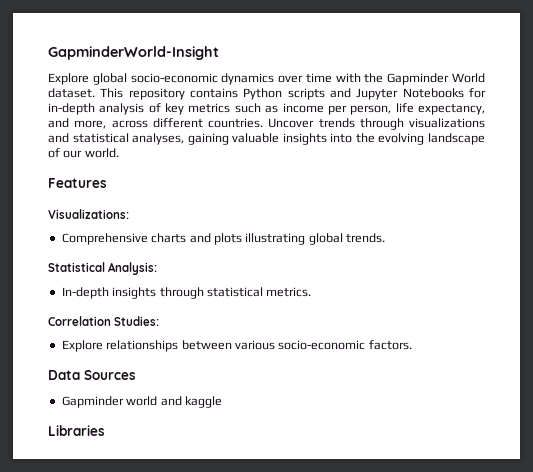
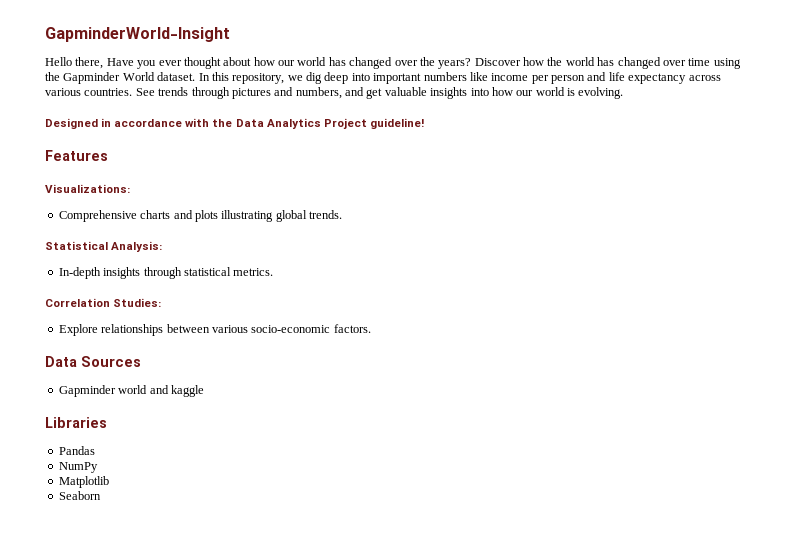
[48,73,275,85] Explore global socio-economic dynamics -> [45,57,661,69] Hello there, Have you ever thought about how our world has changed over the years? Discover how the world has changed
[335,73,361,83] with -> [713,58,741,69] using
[100,88,486,100] [48,103,486,115] [48,118,485,130] [48,133,485,145] [48,148,119,158] This repository contains Python scripts and Jupyter Notebooks for in-depth analysis of key metrics such as income per person, life expectancy, and more, across different countries. Uncover trends through visualizations and statistical analyses, gaining valuable insights into the evolving landscape of our world. -> [198,72,721,84] [45,87,624,99] [45,118,425,129] In this repository, we dig deep into important numbers like income per person and life expectancy across various countries. See trends through pictures and numbers, and get valuable insights into how our world is evolving. // Designed in accordance with the Data Analytics Project guideline!
(105, 430) none -> [58,446,95,455] [58,462,98,473] [58,476,109,488] [58,491,101,500] // Pandas // NumPy // Matplotlib // Seaborn

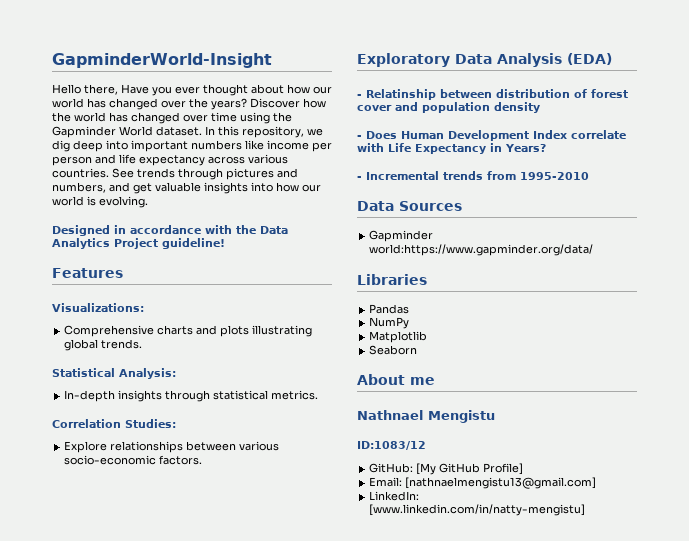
(371, 328) none -> [357,53,612,67] [357,89,628,100] [357,102,540,113] [357,130,626,141] [357,143,546,154] [357,171,589,180] // Exploratory Data Analysis (EDA) // - Relatinship between distribution of forest cover and population density // - Does Human Development Index correlate with Life Expectancy in Years? // - Incremental trends from 1995-2010
[118,385,204,397] world and kaggle -> [369,244,594,256] world:https://www.gapminder.org/data/
(101, 495) none -> [357,374,435,385] [357,410,495,423] [357,441,426,450] [369,463,524,475] [369,477,597,489] [369,491,420,501] [369,504,586,516] // About me // Nathnael Mengistu // ID:1083/12 // GitHub: [My GitHub Profile] // Email: [nathnaelmengistu13@gmail.com] // LinkedIn: [www.linkedin.com/in/natty-mengistu]

